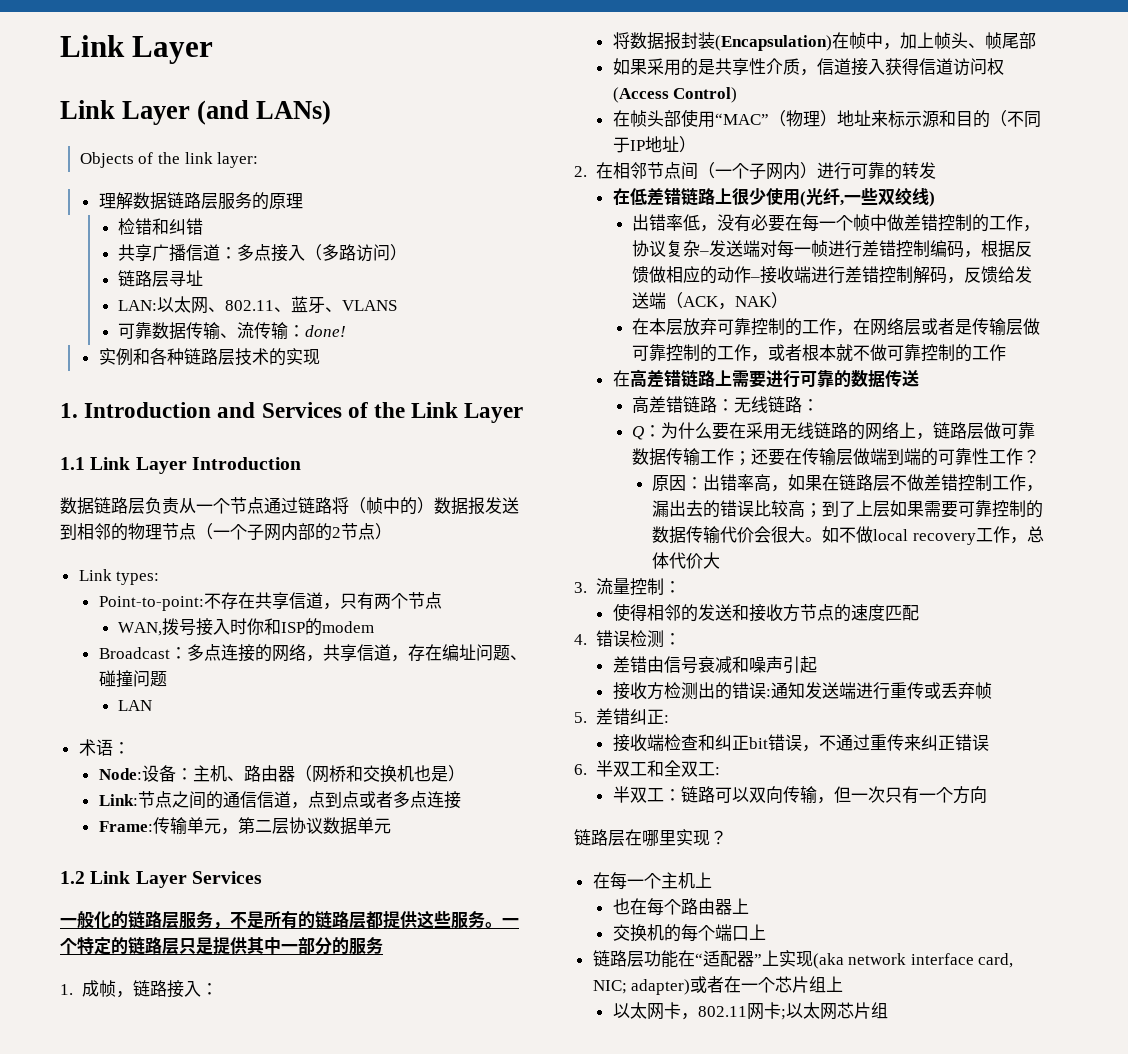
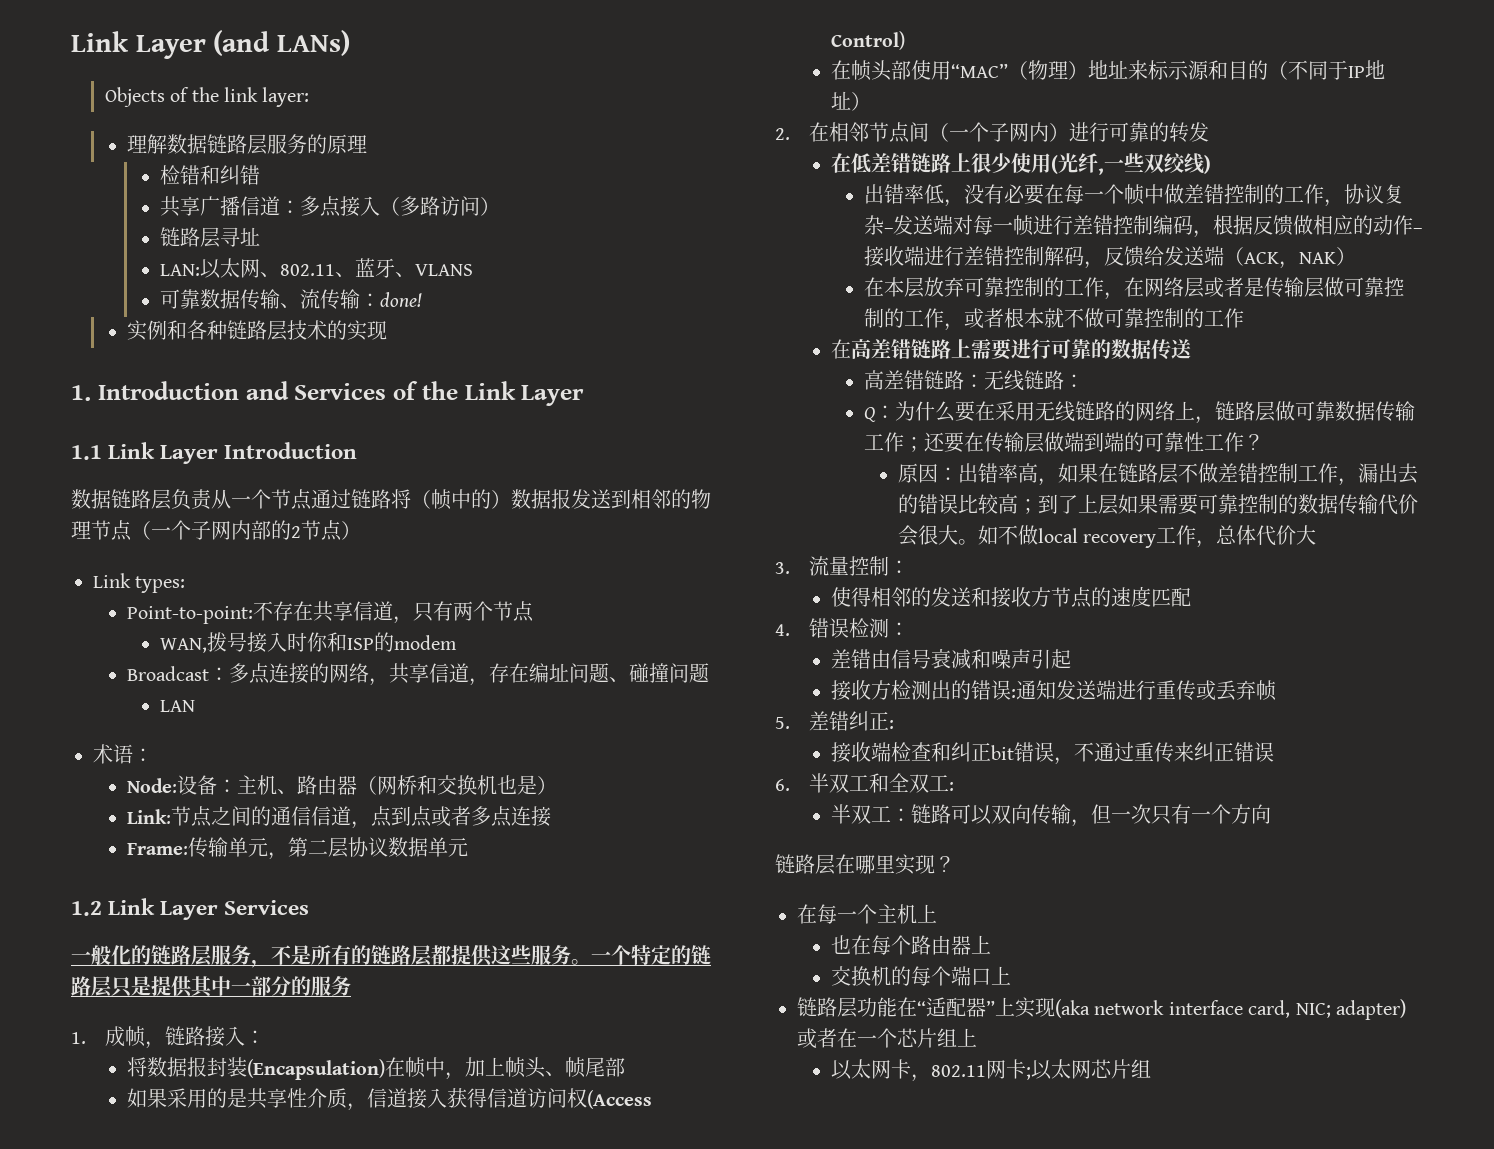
[60,35,214,64] [60,100,191,125] Link Layer // Link Layer -> [71,31,206,59] Link Layer

